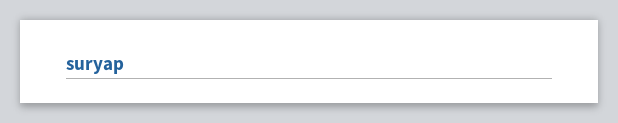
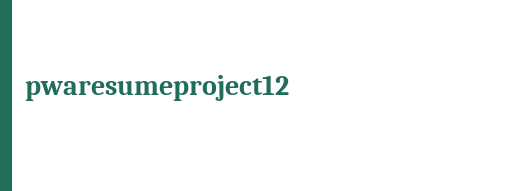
[66,60,124,74] suryap -> [25,75,289,101] pwaresumeproject12

